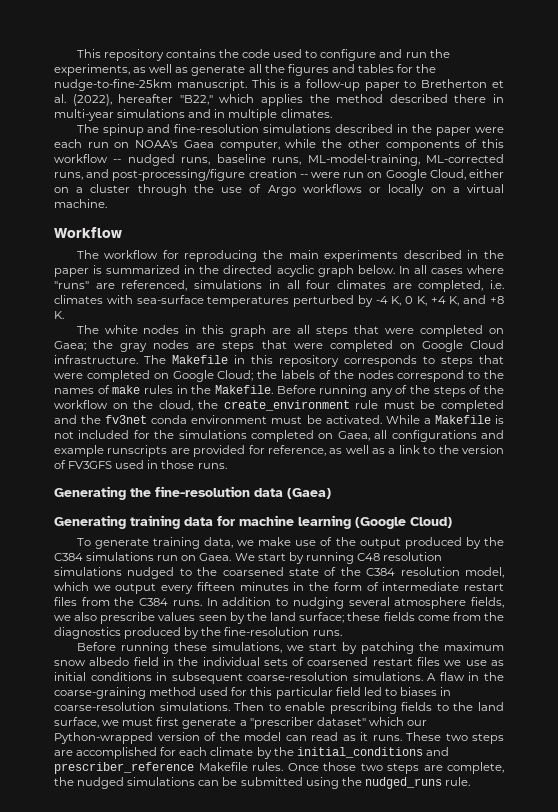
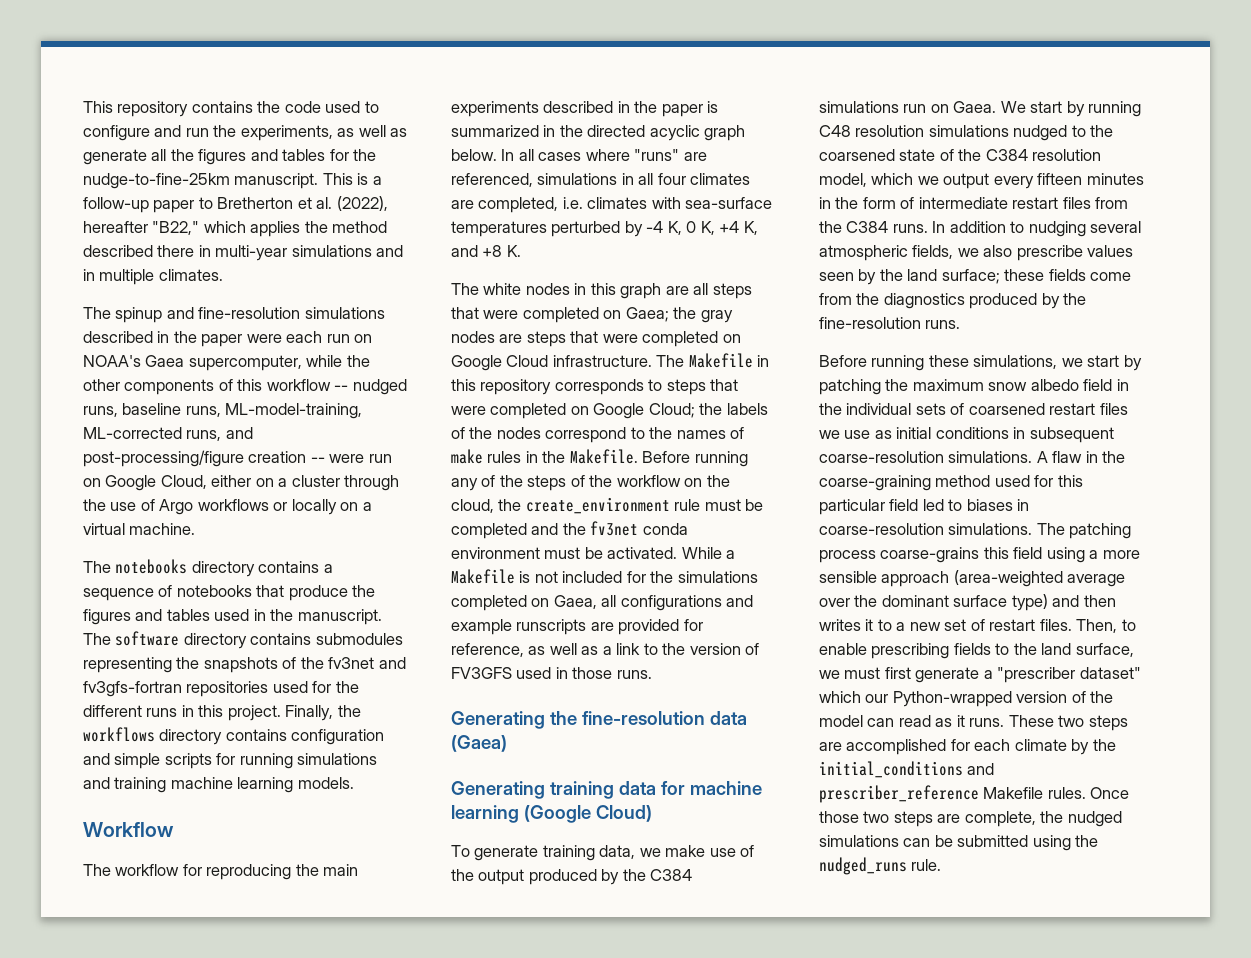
[219,140,280,151] computer, -> [188,355,302,371] supercomputer,
(107, 203) none -> [83,559,333,577] [83,585,376,601] [83,609,382,625] [83,631,403,649] [83,657,406,673] [83,681,359,697] [83,705,361,721] [83,727,385,745] [83,753,378,769] [83,777,354,793] // The notebooks directory contains a sequence of notebooks that produce the figures and tables used in the manuscript. The software directory contains submodules representing the snapshots of the fv3net and fv3gfs-fortran repositories used for the different runs in this project. Finally, the workflows directory contains configuration and simple scripts for running simulations and training machine learning models.
[394,597,467,609] atmosphere -> [819,245,908,261] atmospheric
[234,702,265,711] Then -> [1036,523,1132,539] [819,547,1140,563] [819,570,1126,587] [819,594,1116,611] [819,619,1118,633] The patching process coarse-grains this field using a more sensible approach (area-weighted average over the dominant surface type) and then writes it to a new set of restart files. Then,

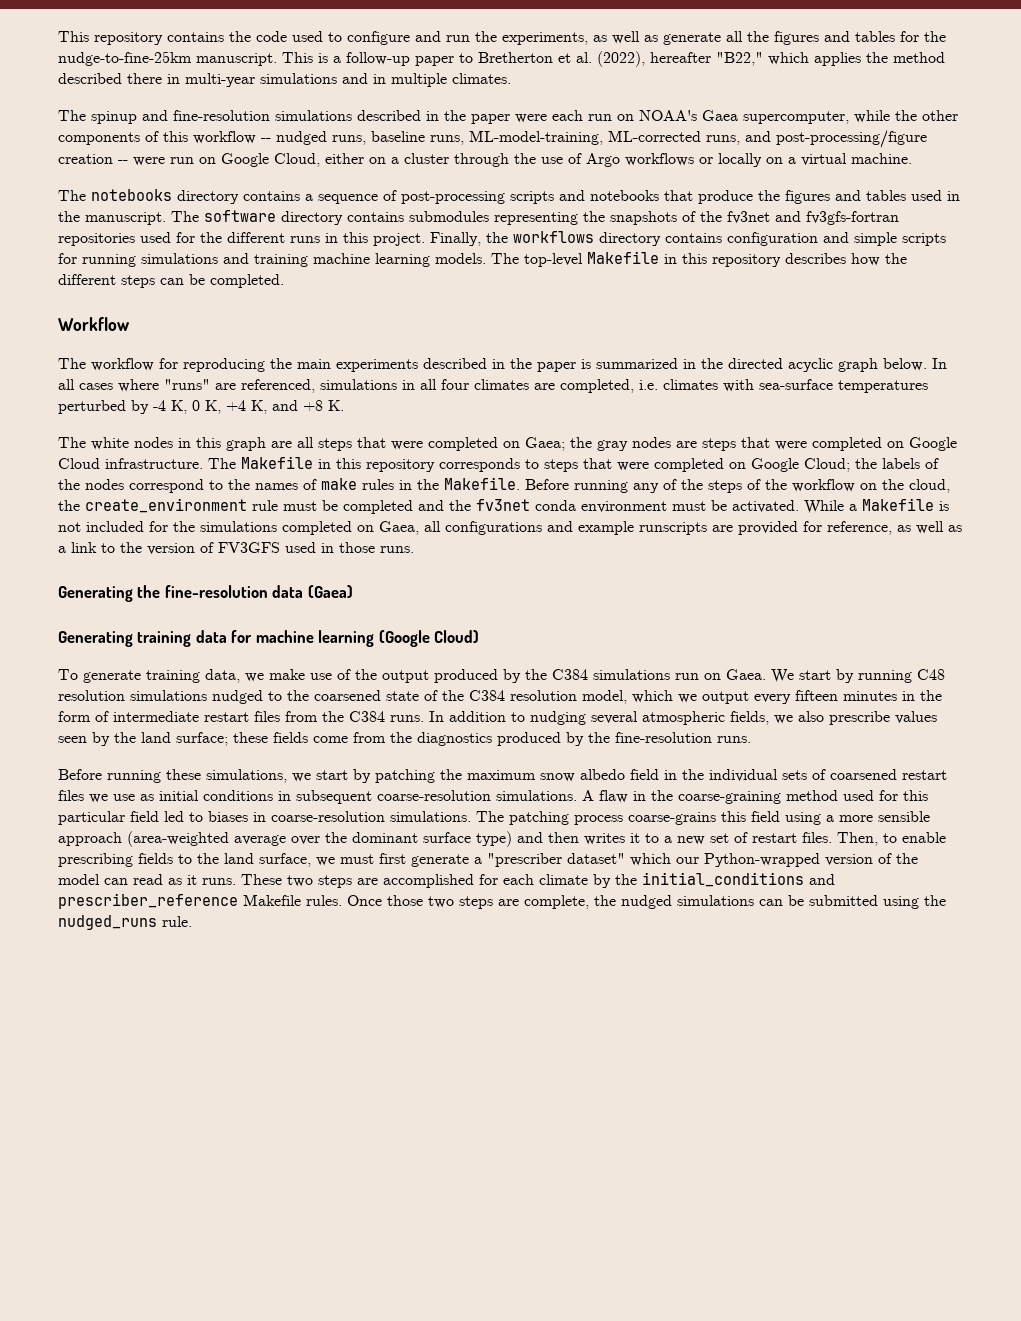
(173, 591) none -> [401,190,585,204] post-processing scripts and
(354, 783) none -> [491,251,907,267] [58,274,284,288] The top-level Makefile in this repository describes how the different steps can be completed.

